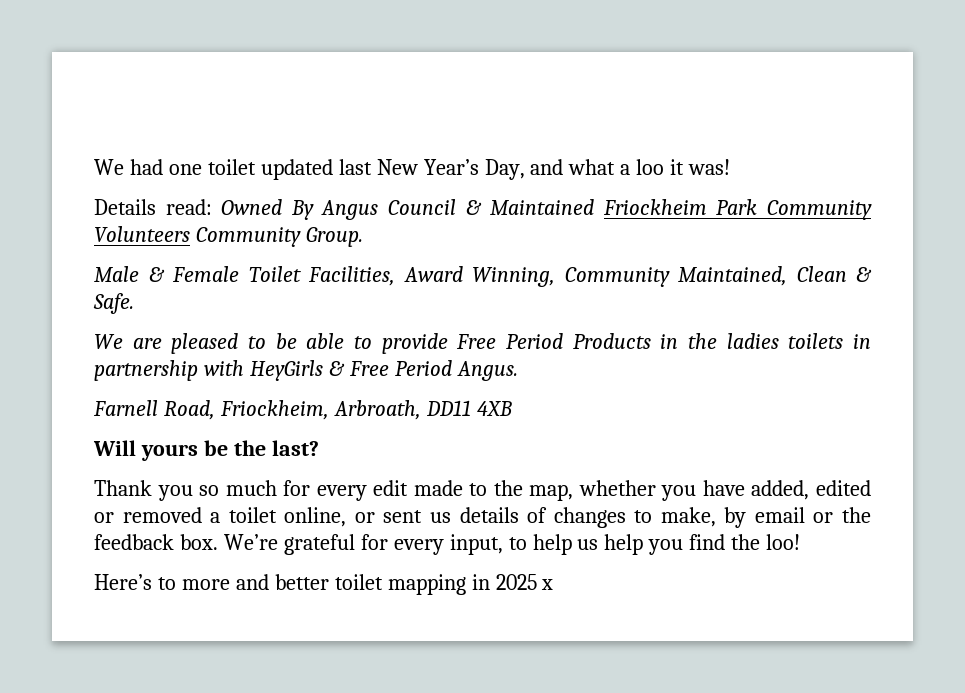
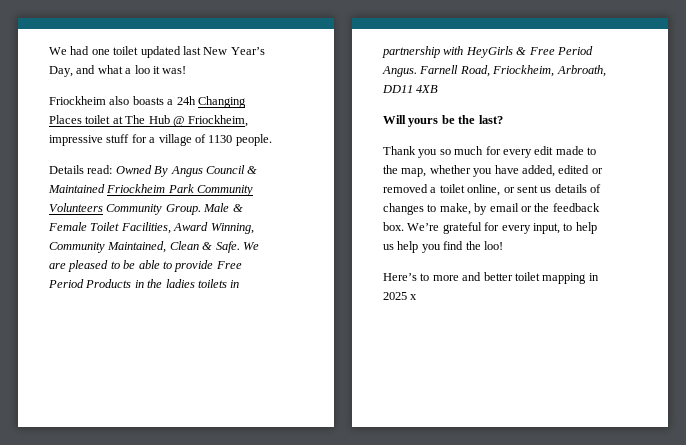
(731, 167) none -> [49,96,246,108] [49,115,249,127] [49,134,272,146] // Friockheim also boasts a 24h Changing Places toilet at The Hub @ Friockheim, impressive stuff for a village of 1130 people.
(363, 237) // -> (201, 209) none
(134, 303) // -> (240, 247) none
(518, 371) // -> (417, 71) none

